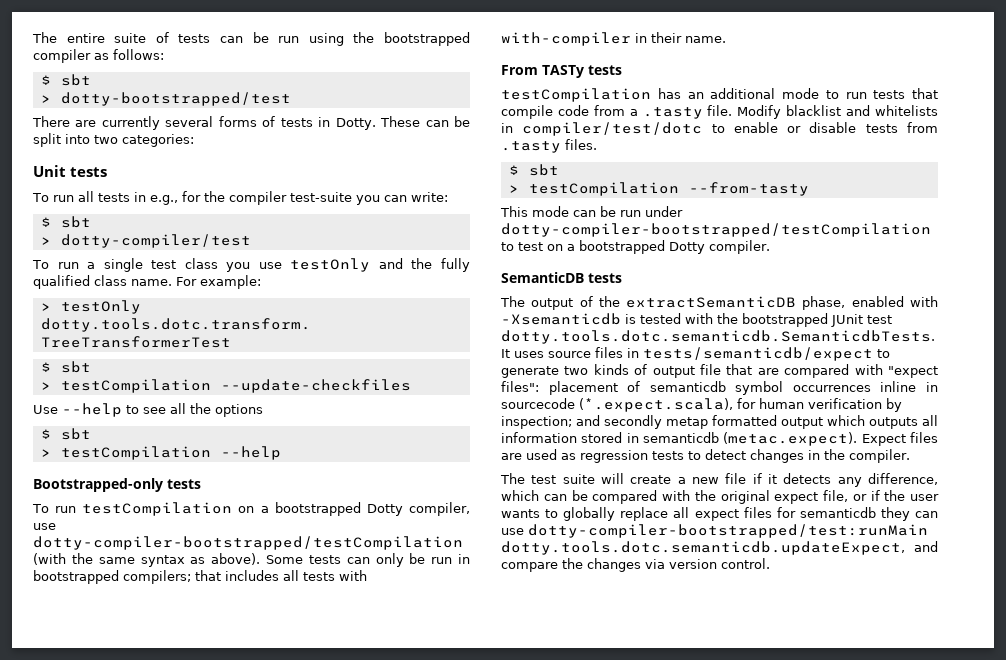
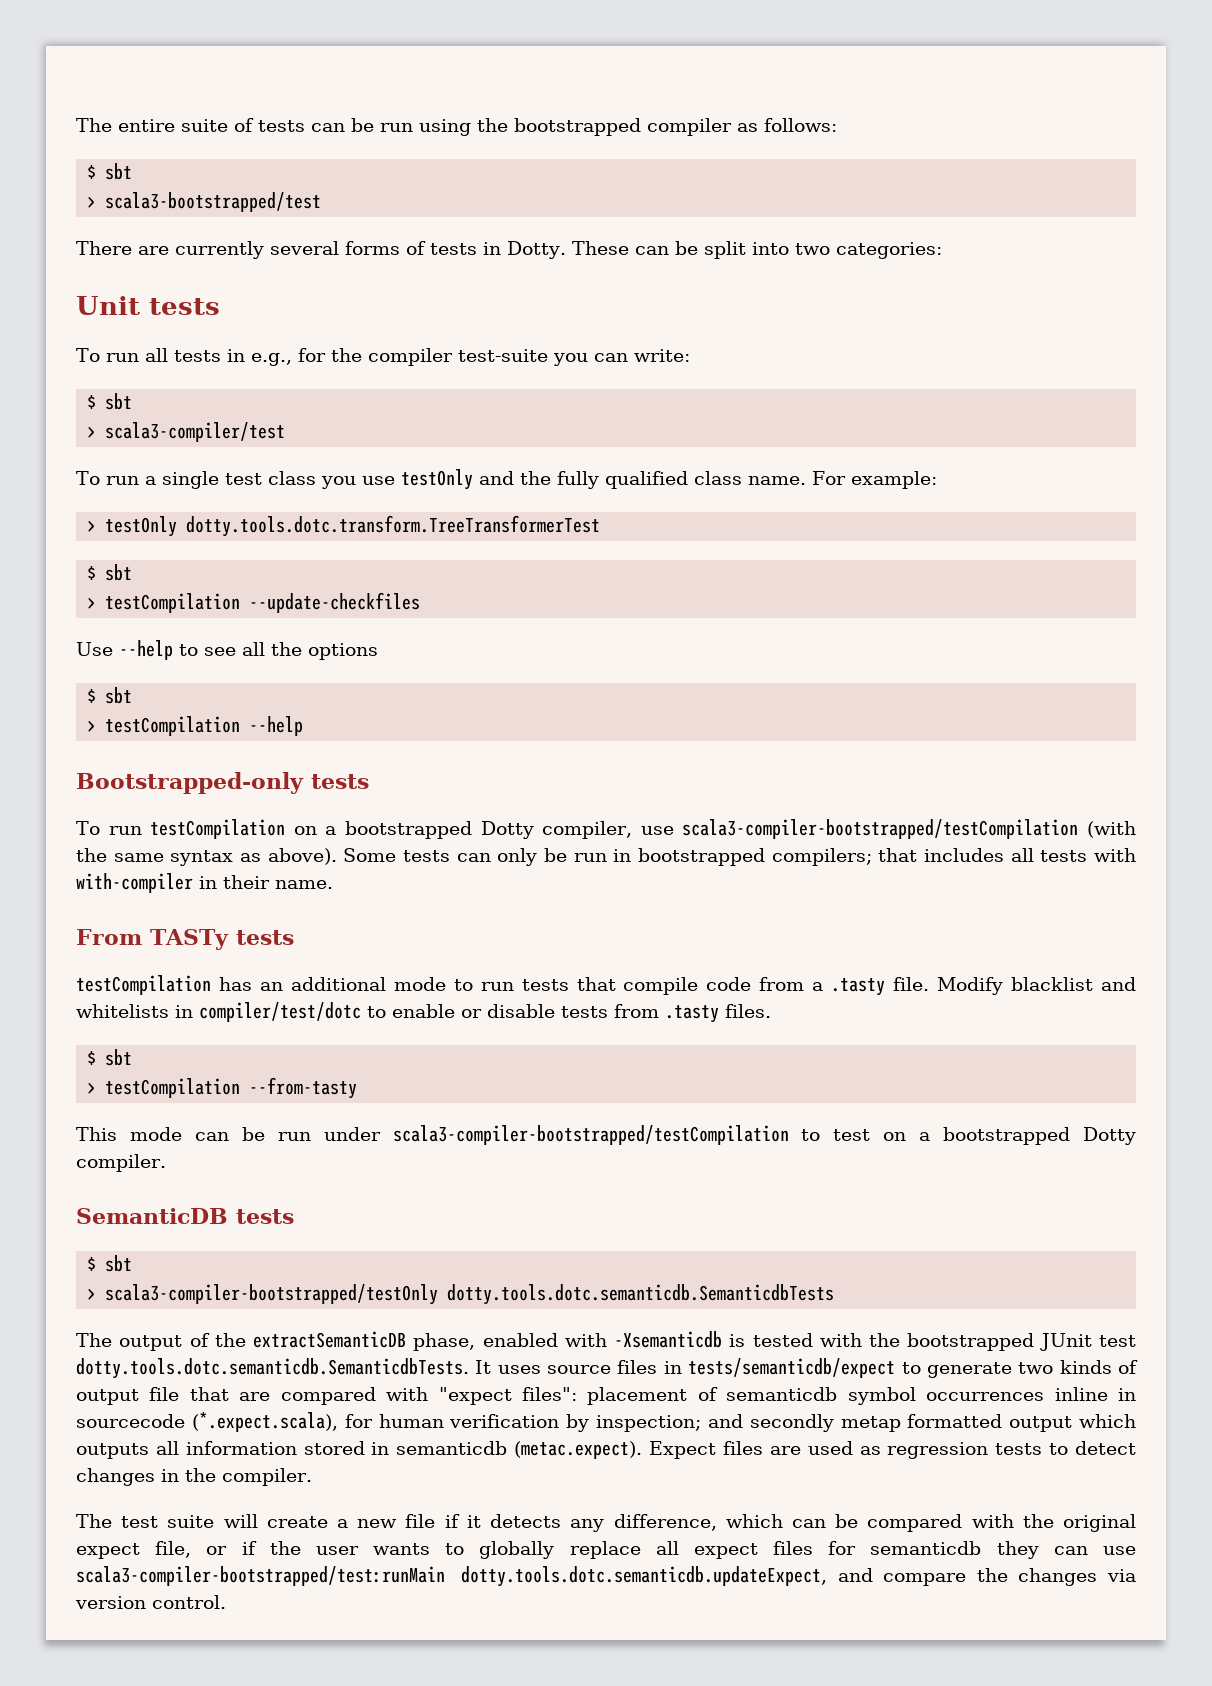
[60,92,291,106] dotty-bootstrapped/test -> [105,192,322,212] scala3-bootstrapped/test
[60,234,251,248] dotty-compiler/test -> [105,422,286,442] scala3-compiler/test
[33,536,463,550] dotty-compiler-bootstrapped/testCompilation -> [682,819,1079,839] scala3-compiler-bootstrapped/testCompilation
[501,223,931,237] dotty-compiler-bootstrapped/testCompilation -> [392,1125,789,1145] scala3-compiler-bootstrapped/testCompilation
(622, 278) none -> [87,1255,133,1272] [87,1284,835,1305] // $ sbt // > scala3-compiler-bootstrapped/testOnly dotty.tools.dotc.semanticdb.SemanticdbTests
[528,524,928,538] dotty-compiler-bootstrapped/test:runMain -> [76,1566,445,1586] scala3-compiler-bootstrapped/test:runMain

